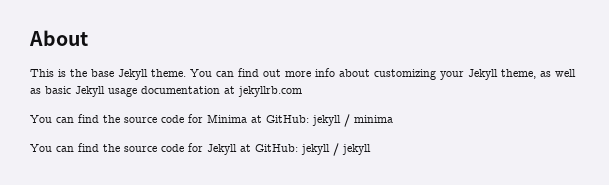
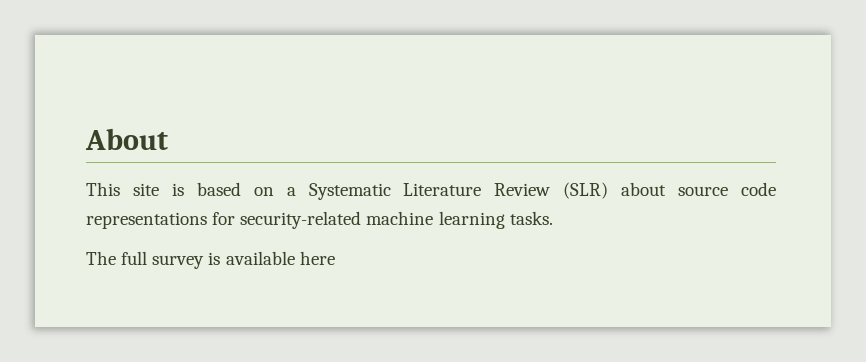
[58,68,576,80] [30,86,302,97] [30,114,393,127] [30,143,371,156] is the base Jekyll theme. You can find out more info about customizing your Jekyll theme, as well as basic Jekyll usage documentation at jekyllrb.com // You can find the source code for Minima at GitHub: jekyll / minima // You can find the source code for Jekyll at GitHub: jekyll / jekyll -> [132,182,776,200] [86,211,553,229] [86,251,335,269] site is based on a Systematic Literature Review (SLR) about source code representations for security-related machine learning tasks. // The full survey is available here

